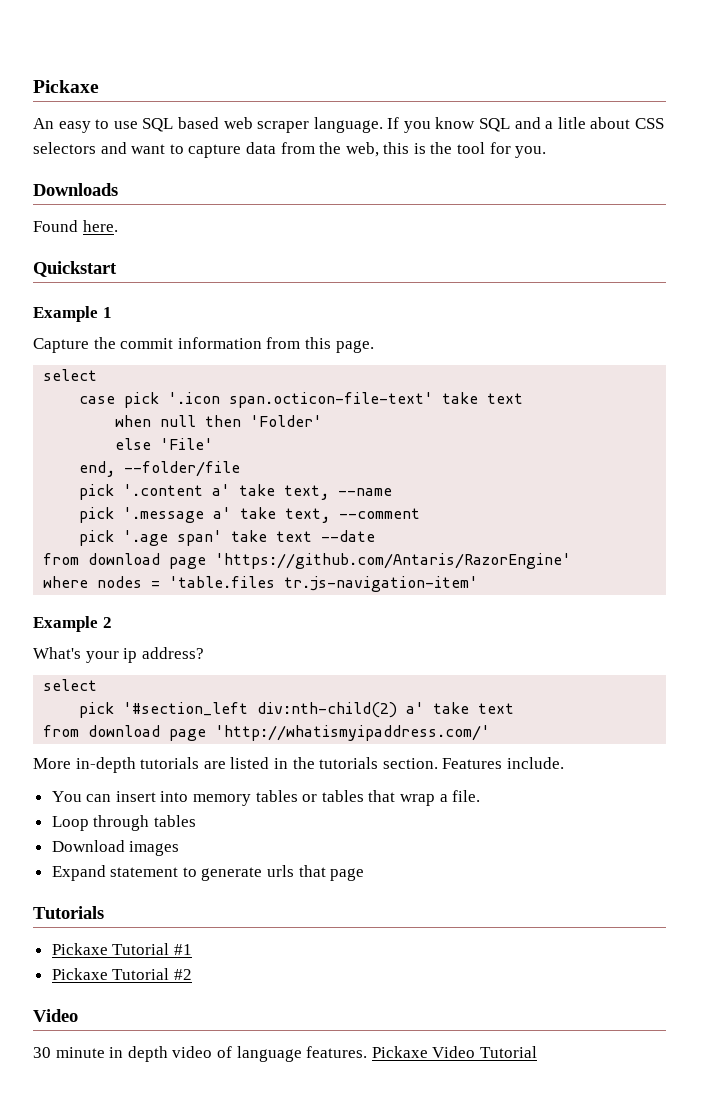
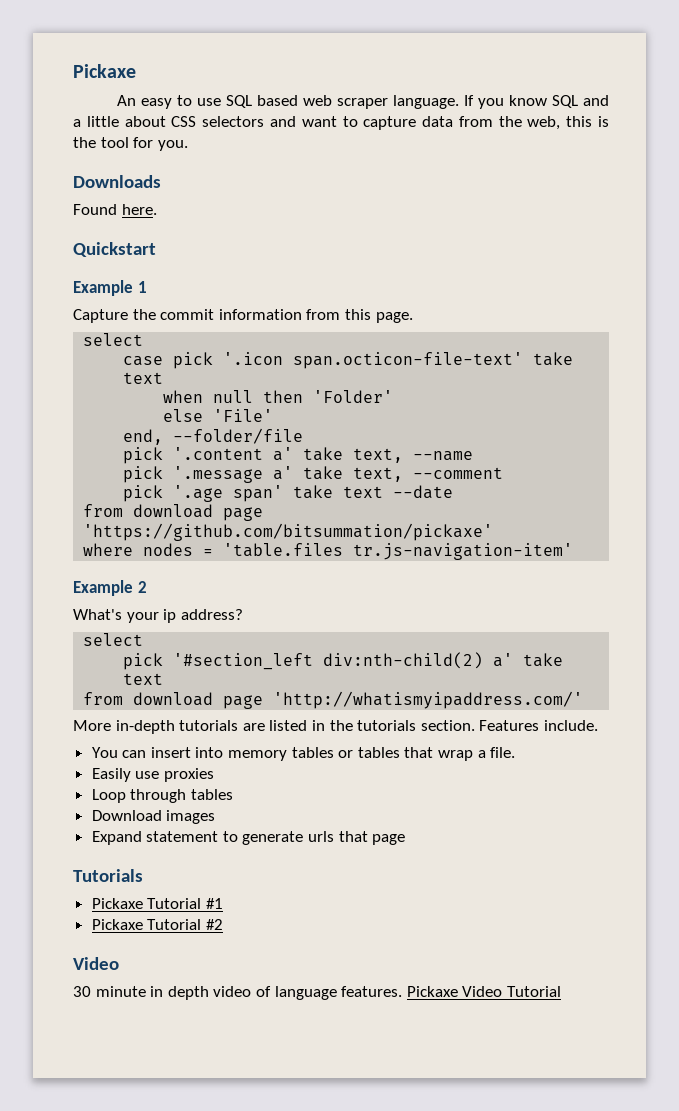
[557,117,586,129] litle -> [86,116,119,127] little
[215,553,572,569] 'https://github.com/Antaris/RazorEngine' -> [83,523,494,541] 'https://github.com/bitsummation/pickaxe'
(481, 796) none -> [91,768,214,782] // Easily use proxies

